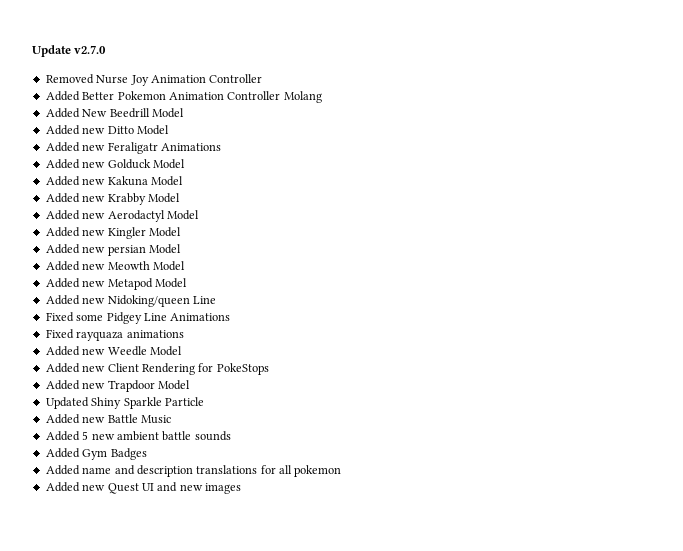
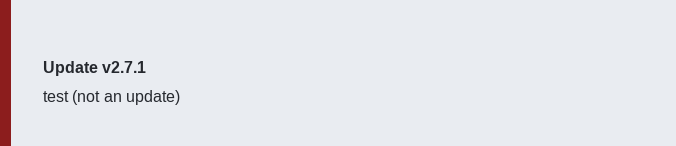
[74,45,107,54] [45,74,263,86] [45,91,322,103] [45,108,184,118] [45,125,169,135] [45,142,221,154] [45,159,185,169] [45,176,183,186] [45,193,180,205] [45,210,199,222] [45,227,181,239] [45,244,181,256] [45,261,185,271] [45,278,187,290] [45,295,216,307] [45,312,231,324] [45,329,184,341] [45,346,182,356] [45,363,269,375] [45,380,190,392] [45,397,204,409] [45,414,171,424] [45,431,231,441] [45,448,147,460] [45,465,342,477] [45,482,241,494] v2.7.0 // Removed Nurse Joy Animation Controller // Added Better Pokemon Animation Controller Molang // Added New Beedrill Model // Added new Ditto Model // Added new Feraligatr Animations // Added new Golduck Model // Added new Kakuna Model // Added new Krabby Model // Added new Aerodactyl Model // Added new Kingler Model // Added new persian Model // Added new Meowth Model // Added new Metapod Model // Added new Nidoking/queen Line // Fixed some Pidgey Line Animations // Fixed rayquaza animations // Added new Weedle Model // Added new Client Rendering for PokeStops // Added new Trapdoor Model // Updated Shiny Sparkle Particle // Added new Battle Music // Added 5 new ambient battle sounds // Added Gym Badges // Added name and description translations for all pokemon // Added new Quest UI and new images -> [102,61,147,73] [43,90,180,105] v2.7.1 // test (not an update)

